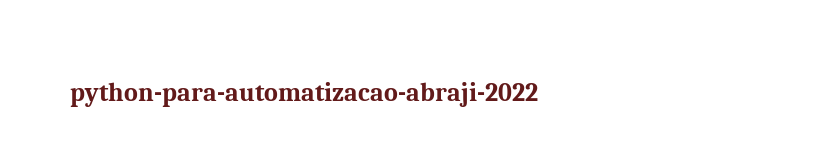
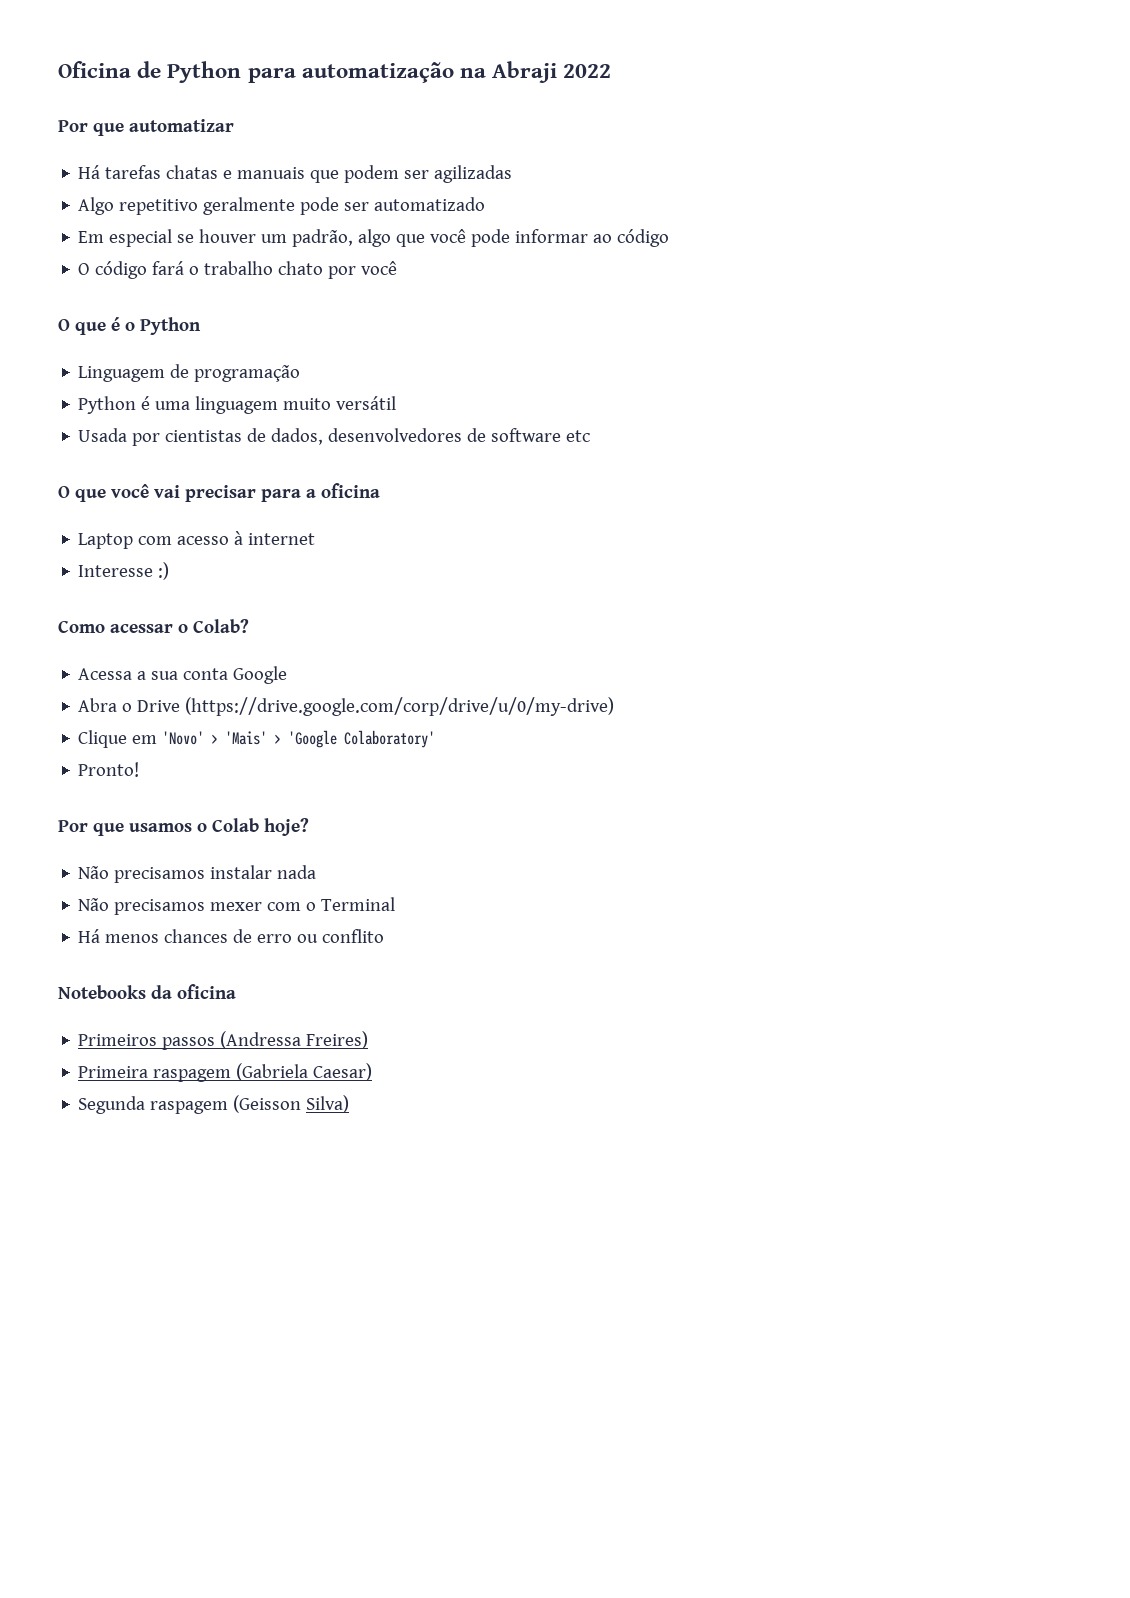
[70,82,538,107] python-para-automatizacao-abraji-2022 -> [58,61,612,83] [58,119,234,136] [78,165,513,183] [78,197,486,215] [78,229,670,247] [78,261,398,279] [58,317,201,335] [78,364,301,382] [78,396,397,414] [78,428,591,446] [58,483,380,502] [78,531,316,549] [78,562,170,580] [58,619,249,633] [78,666,288,684] [78,697,615,716] [78,730,436,748] [78,762,140,777] [58,818,309,836] [78,865,317,883] [78,897,396,915] [78,929,385,943] [58,984,236,999] [78,1031,369,1050] [78,1063,373,1082] [78,1095,350,1114] Oficina de Python para automatização na Abraji 2022 // Por que automatizar // Há tarefas chatas e manuais que podem ser agilizadas // Algo repetitivo geralmente pode ser automatizado // Em especial se houver um padrão, algo que você pode informar ao código // O código fará o trabalho chato por você // O que é o Python // Linguagem de programação // Python é uma linguagem muito versátil // Usada por cientistas de dados, desenvolvedores de software etc // O que você vai precisar para a oficina // Laptop com acesso à internet // Interesse :) // Como acessar o Colab? // Acessa a sua conta Google // Abra o Drive (https://drive.google.com/corp/drive/u/0/my-drive) // Clique em 'Novo' > 'Mais' > 'Google Colaboratory' // Pronto! // Por que usamos o Colab hoje? // Não precisamos instalar nada // Não precisamos mexer com o Terminal // Há menos chances de erro ou conflito // Notebooks da oficina // Primeiros passos (Andressa Freires) // Primeira raspagem (Gabriela Caesar) // Segunda raspagem (Geisson Silva)

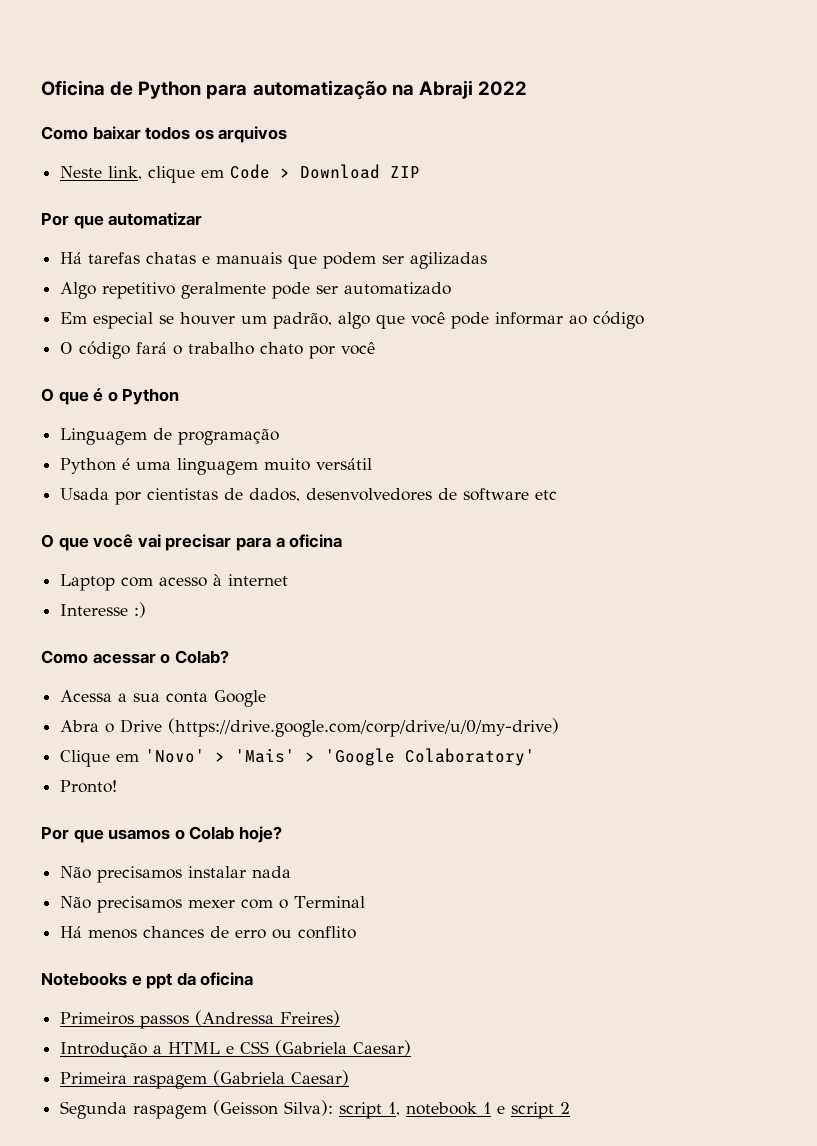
(612, 71) none -> [41,126,288,143] [60,164,421,183] // Como baixar todos os arquivos // Neste link, clique em Code > Download ZIP
(146, 992) none -> [131,973,173,989] e ppt
(369, 1040) none -> [60,1040,412,1058] // Introdução a HTML e CSS (Gabriela Caesar)
[306,1095,350,1113] Silva) -> [284,1100,571,1119] Silva): script 1, notebook 1 e script 2

